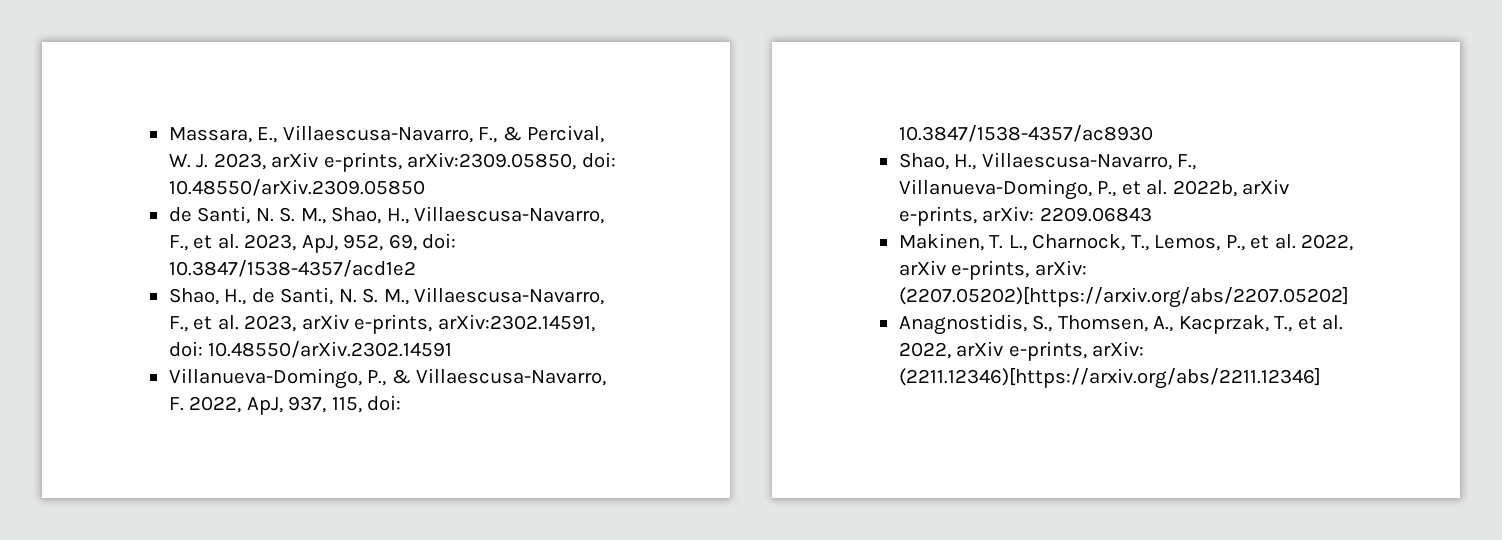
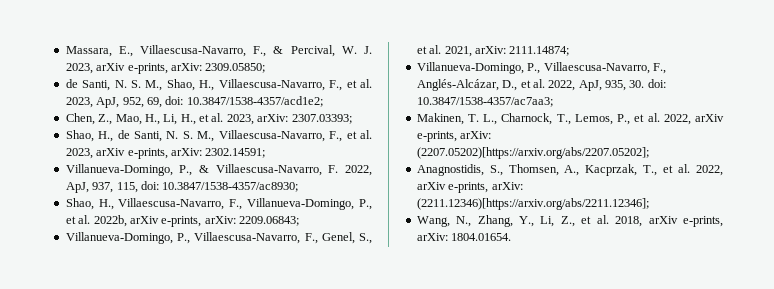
[407,152,616,170] [168,179,425,196] arXiv:2309.05850, doi: 10.48550/arXiv.2309.05850 -> [170,63,266,73] arXiv: 2309.05850;
[168,260,416,277] 10.3847/1538-4357/acd1e2 -> [186,96,323,107] [65,113,352,125] 10.3847/1538-4357/acd1e2; // Chen, Z., Mao, H., Li, H., et al. 2023, arXiv: 2307.03393;
[437,314,595,332] [168,341,453,358] arXiv:2302.14591, doi: 10.48550/arXiv.2302.14591 -> [170,148,266,158] arXiv: 2302.14591;
[898,125,1153,142] 10.3847/1538-4357/ac8930 -> [162,182,299,192] 10.3847/1538-4357/ac8930;
[1039,207,1152,222] 2209.06843 -> [239,216,299,226] [65,232,372,244] [416,45,570,57] [416,62,666,74] [416,79,666,91] [416,97,553,107] 2209.06843; // Villanueva-Domingo, P., Villaescusa-Navarro, F., Genel, S., et al. 2021, arXiv: 2111.14874; // Villanueva-Domingo, P., Villaescusa-Navarro, F., Anglés-Alcázar, D., et al. 2022, ApJ, 935, 30. doi: 10.3847/1538-4357/ac7aa3;
[898,287,1349,308] (2207.05202)[https://arxiv.org/abs/2207.05202] -> [416,147,649,159] (2207.05202)[https://arxiv.org/abs/2207.05202];
[898,368,1321,389] (2211.12346)[https://arxiv.org/abs/2211.12346] -> [416,198,649,210] [416,215,723,227] [416,233,512,241] (2211.12346)[https://arxiv.org/abs/2211.12346]; // Wang, N., Zhang, Y., Li, Z., et al. 2018, arXiv e-prints, arXiv: 1804.01654.

